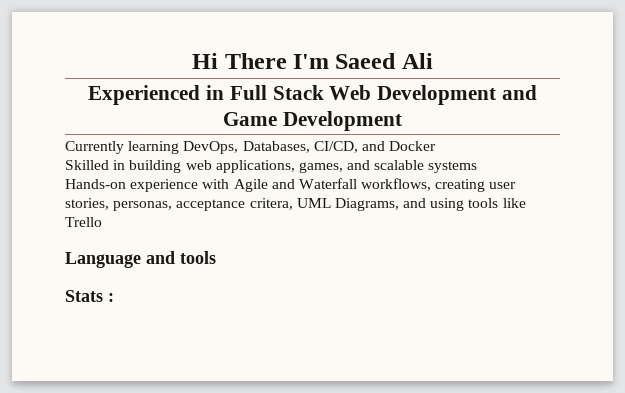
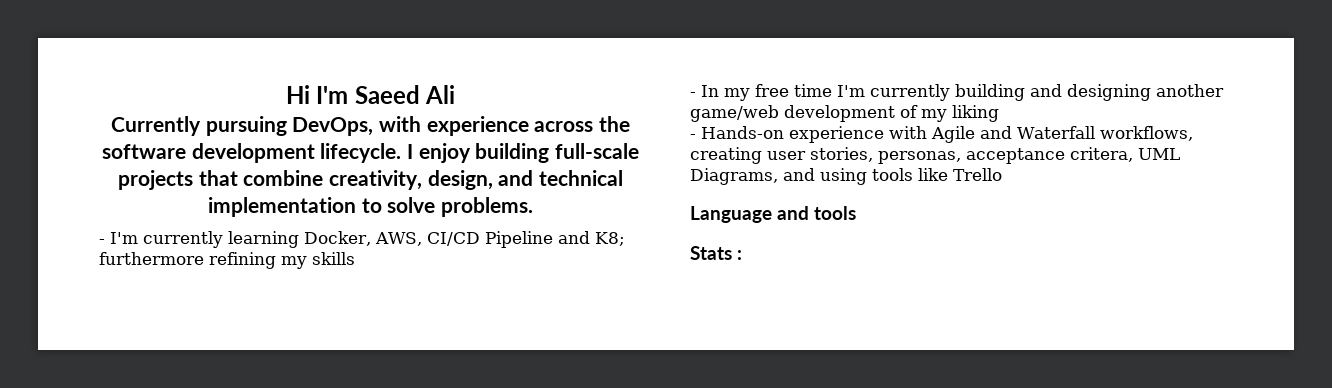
[224,53,287,69] There -> (310, 94) none
[88,85,537,105] [223,111,402,131] [65,141,437,154] [65,160,478,173] Experienced in Full Stack Web Development and Game Development // Currently learning DevOps, Databases, CI/CD, and Docker // Skilled in building web applications, games, and scalable systems // -> [110,116,631,136] [101,143,640,163] [117,170,624,190] [207,197,534,217] [99,231,625,248] [99,252,355,269] [690,84,1224,101] [690,105,999,122] [690,134,696,139] Currently pursuing DevOps, with experience across the software development lifecycle. I enjoy building full-scale projects that combine creativity, design, and technical implementation to solve problems. // - I'm currently learning Docker, AWS, CI/CD Pipeline and K8; furthermore refining my skills // - In my free time I'm currently building and designing another game/web development of my liking // -

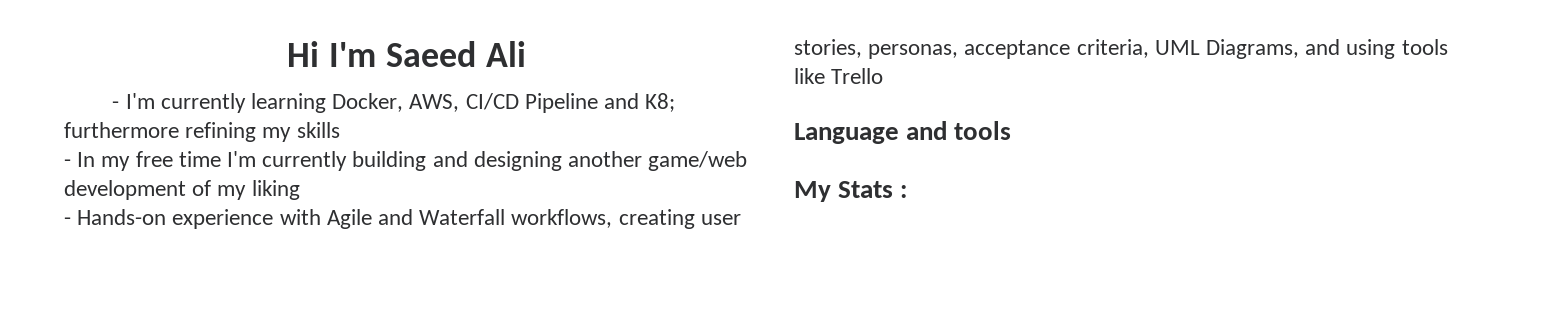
[110,116,631,136] [101,143,640,163] [117,170,624,190] [207,197,534,217] // Currently pursuing DevOps, with experience across the software development lifecycle. I enjoy building full-scale projects that combine creativity, design, and technical implementation to solve problems. -> (526, 54) none
[1070,147,1133,162] critera, -> [1076,39,1149,58] criteria,
(856, 213) none -> [794,181,831,202] My

